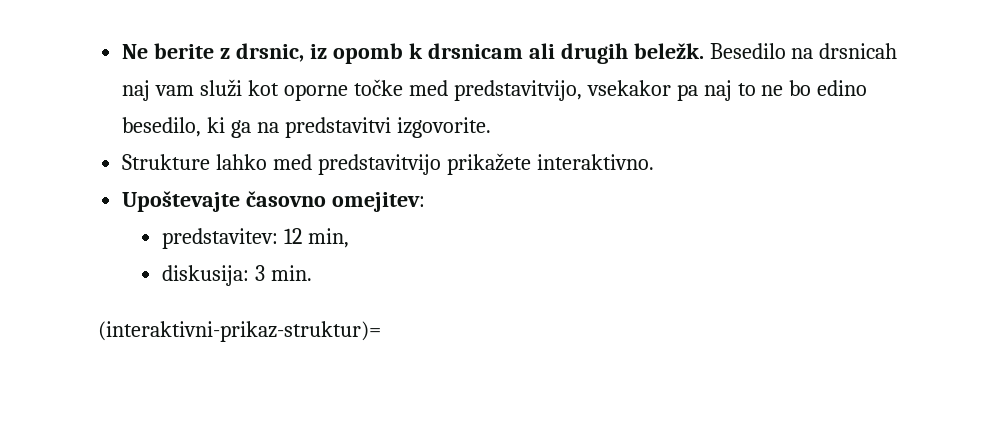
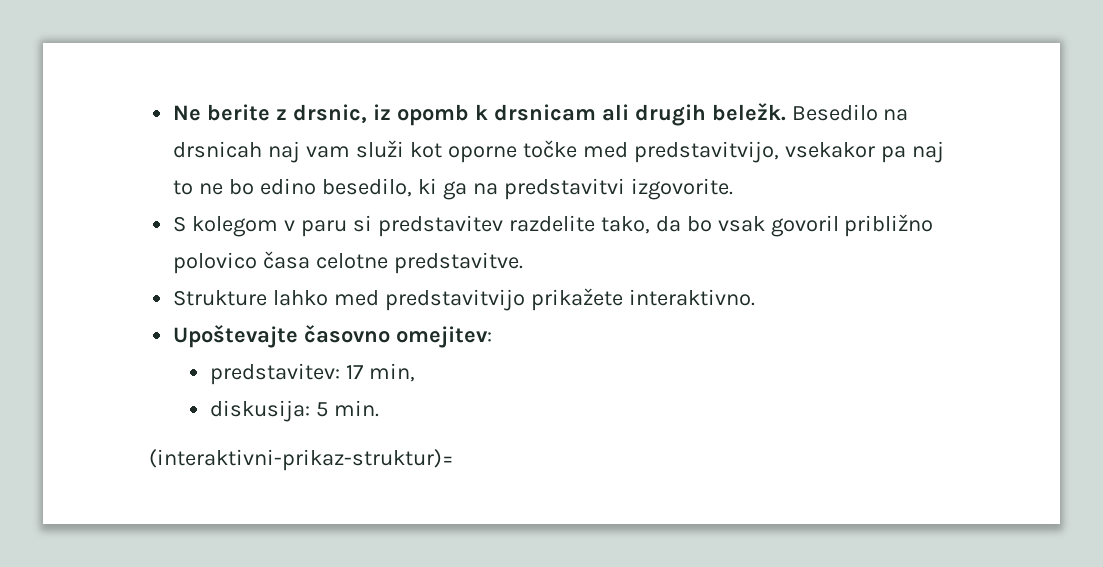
(491, 127) none -> [173,214,934,237] [173,251,524,274] // S kolegom v paru si predstavitev razdelite tako, da bo vsak govoril približno polovico časa celotne predstavitve.
[283,228,302,244] 12 -> [346,365,364,379] 17
[254,265,265,281] 3 -> [316,402,329,417] 5

